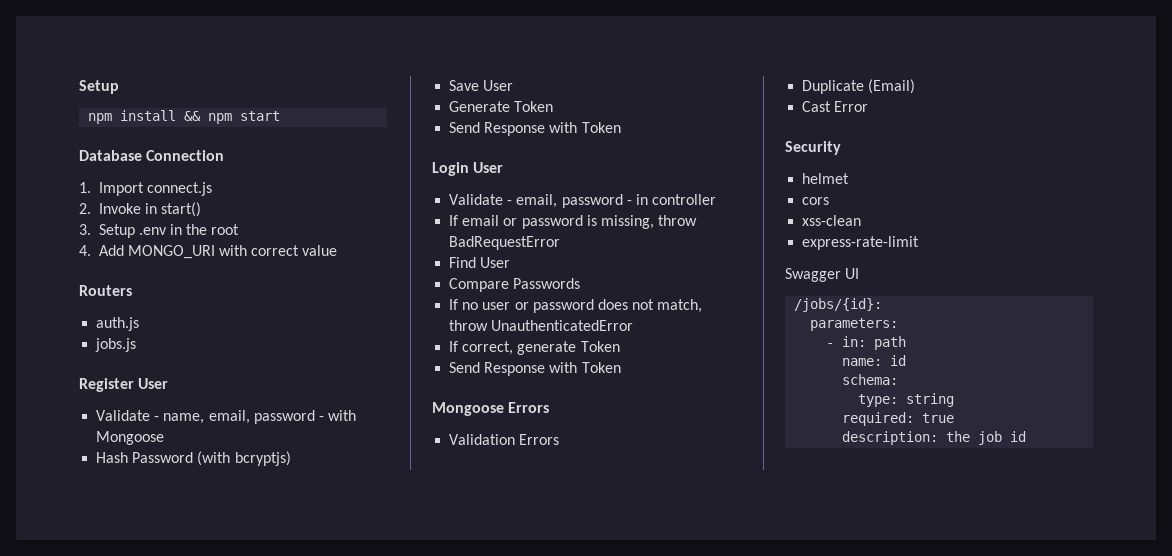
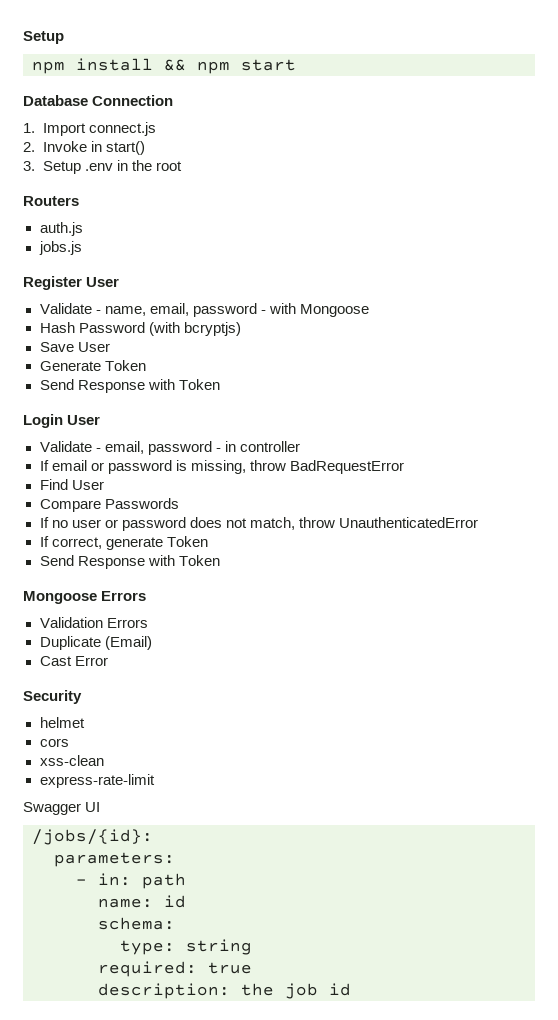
[79,245,338,259] // 4. Add MONGO_URI with correct value -> (182, 166) none

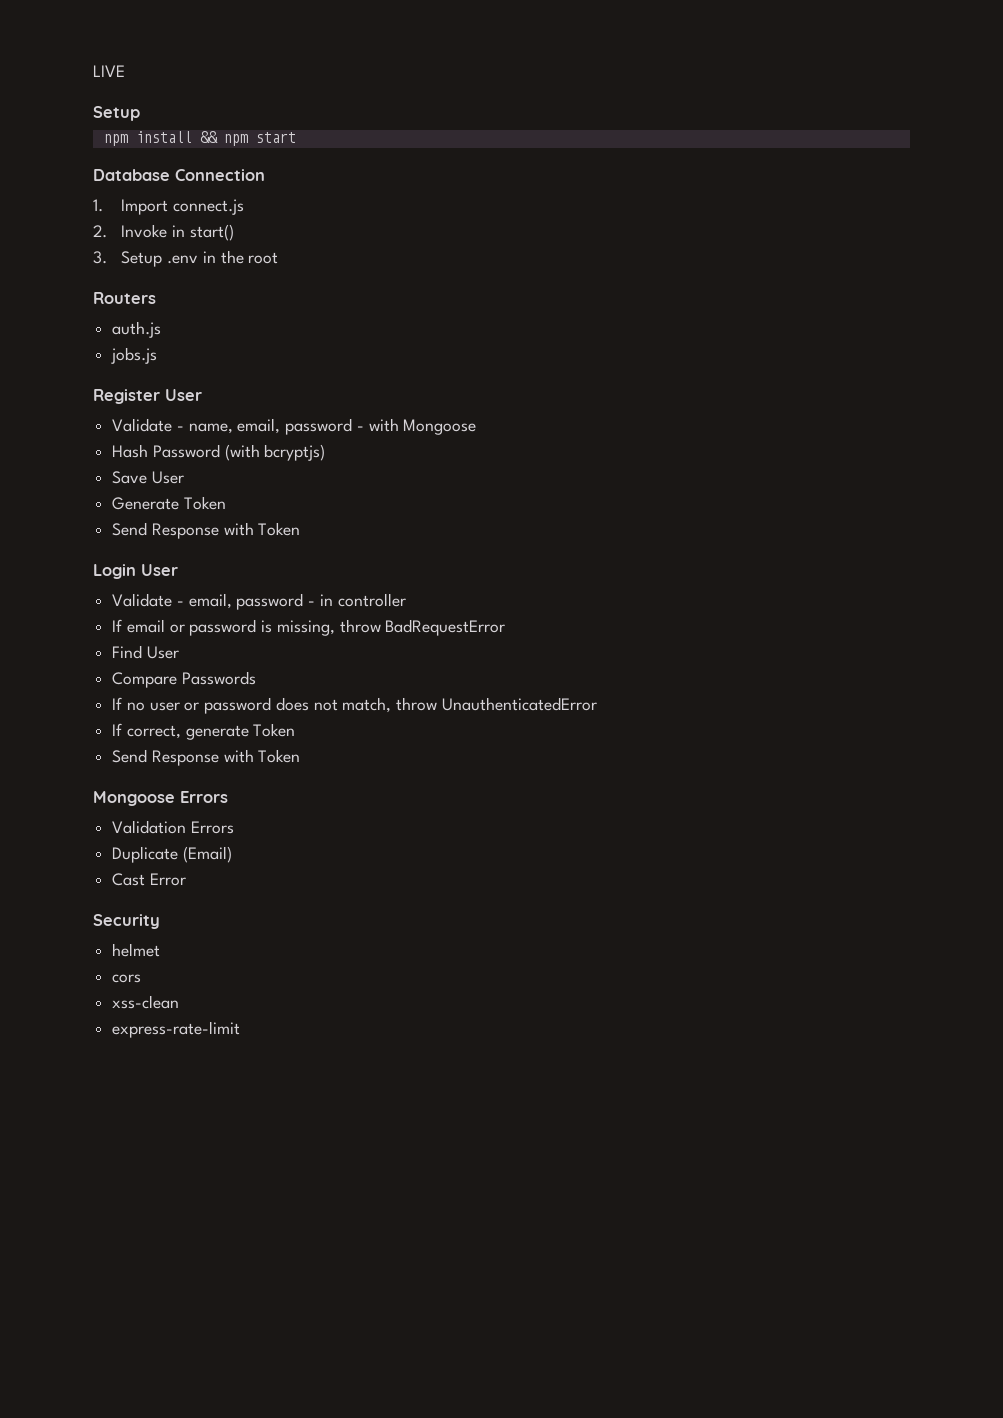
(23, 37) none -> [93,65,125,77] LIVE //
[23,802,101,815] [32,829,153,845] [54,852,175,867] [76,873,186,889] [98,895,186,908] [98,917,175,930] [120,939,252,955] [98,961,252,977] [98,983,351,999] // Swagger UI // /jobs/{id}: // parameters: // - in: path // name: id // schema: // type: string // required: true // description: the job id -> (241, 1029) none

